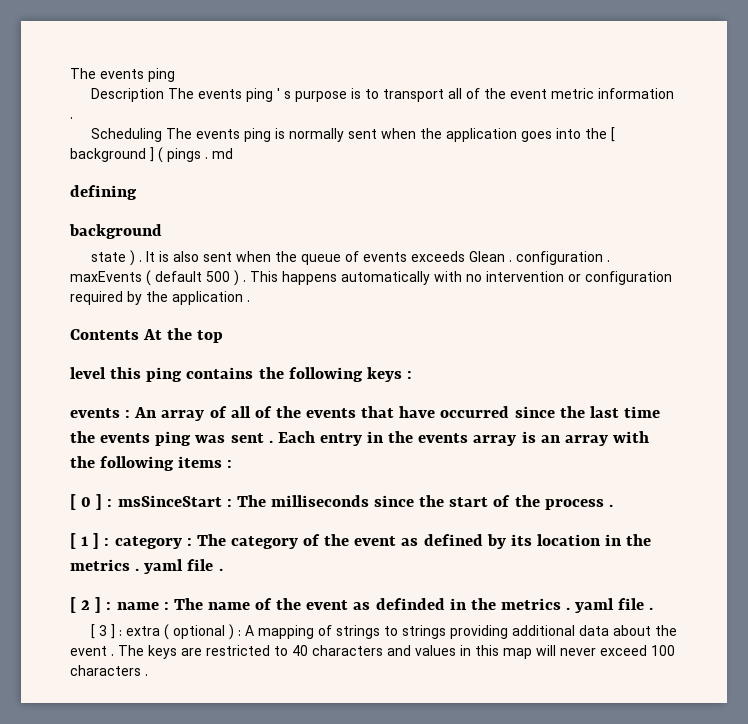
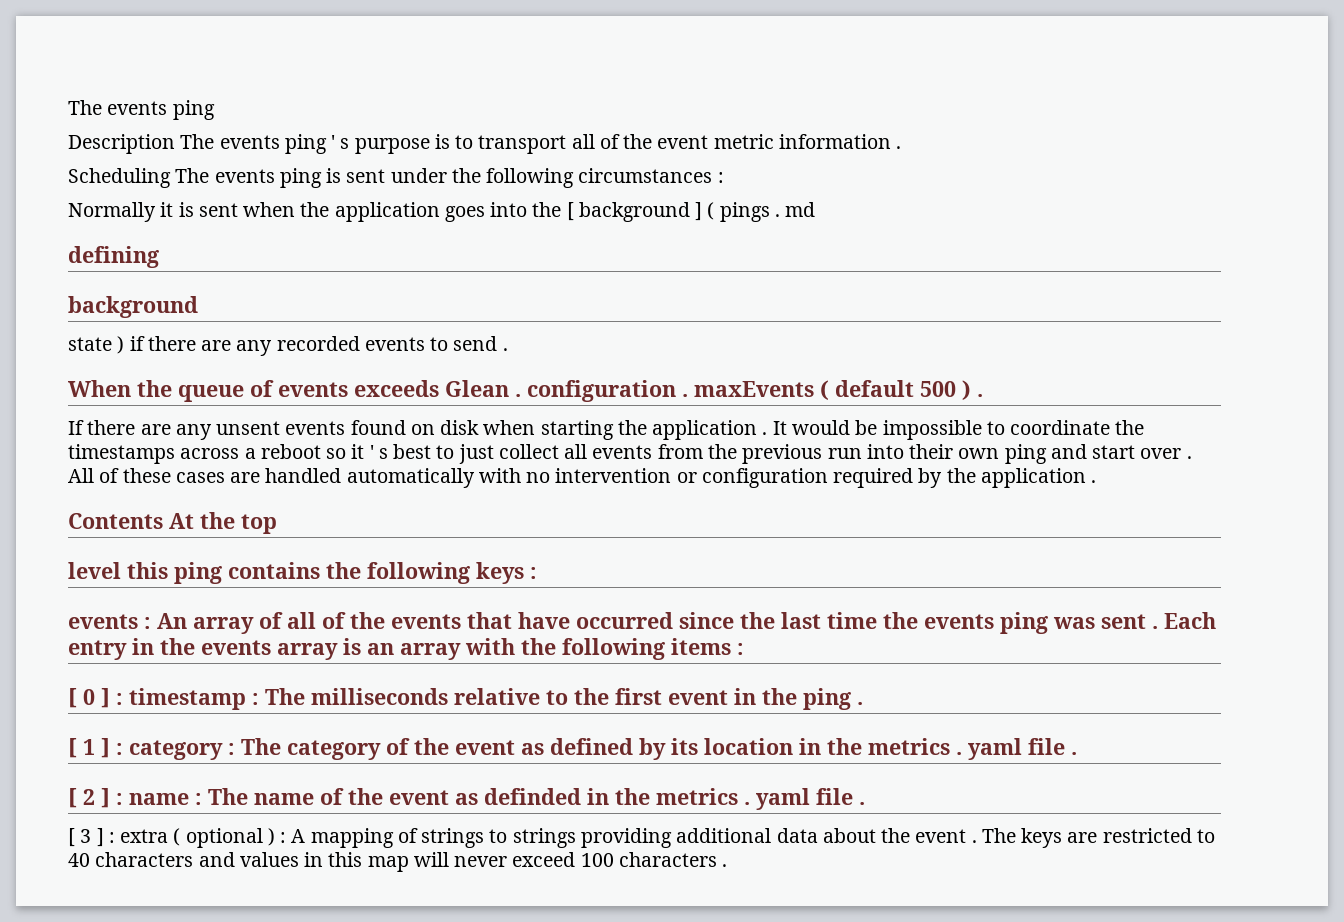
[288,128,344,142] normally -> [346,168,724,188] [68,202,194,222] sent under the following circumstances : // Normally it is
[138,251,271,262] . It is also sent when -> [129,336,508,356] [68,380,131,397] if there are any recorded events to send . // When
[250,271,337,285] This happens -> [68,420,1145,440] [68,444,1192,464] [68,468,342,483] // If there are any unsent events found on disk when starting the application . It would be impossible to coordinate the timestamps across a reboot so it ' s best to just collect all events from the previous run into their own ping and start over . All of these cases are handled
[117,495,222,507] msSinceStart -> [129,688,246,710] timestamp
[374,495,604,510] since the start of the process -> [454,688,851,710] relative to the first event in the ping

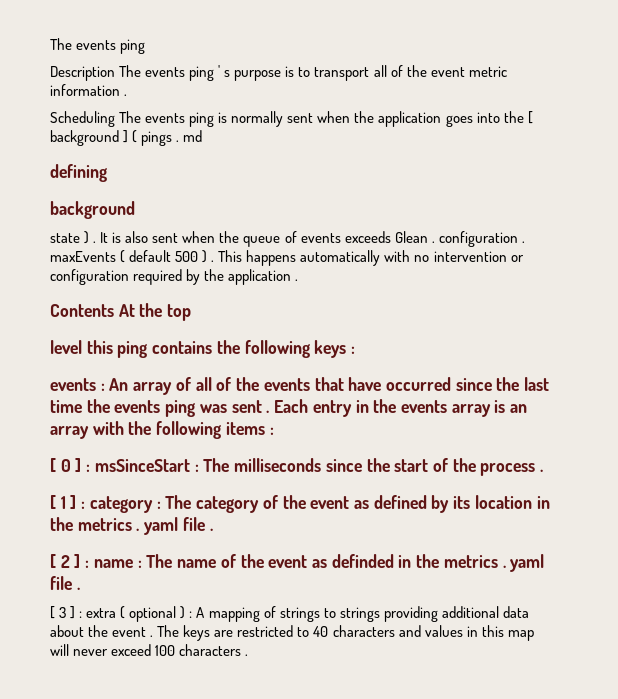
[346,168,724,188] [68,202,194,222] sent under the following circumstances : // Normally it is -> [231,111,284,127] normally
[129,336,508,356] [68,380,131,397] if there are any recorded events to send . // When -> [93,231,216,243] . It is also sent when
[68,420,1145,440] [68,444,1192,464] [68,468,342,483] // If there are any unsent events found on disk when starting the application . It would be impossible to coordinate the timestamps across a reboot so it ' s best to just collect all events from the previous run into their own ping and start over . All of these cases are handled -> [218,250,297,266] This happens
[129,688,246,710] timestamp -> [94,459,190,472] msSinceStart
[454,688,851,710] relative to the first event in the ping -> [325,458,536,476] since the start of the process

